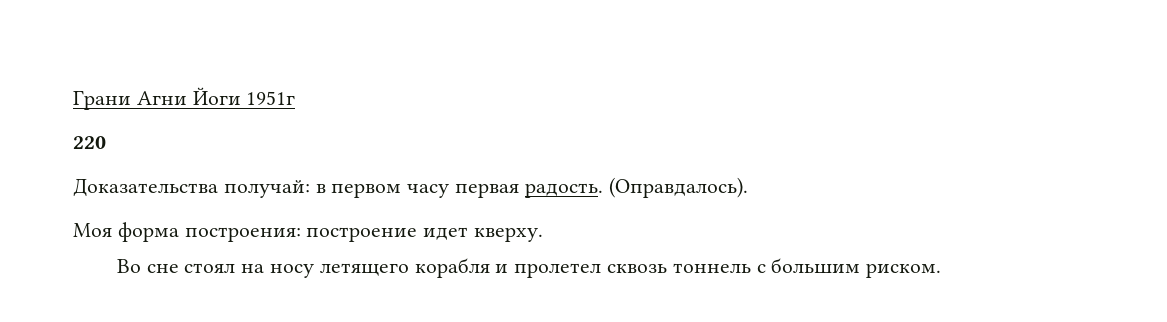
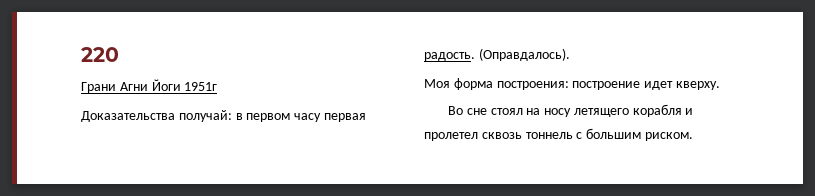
(73, 100) none -> [81,47,119,62] 220 //
[73,136,106,149] // 220 -> (218, 86) none

